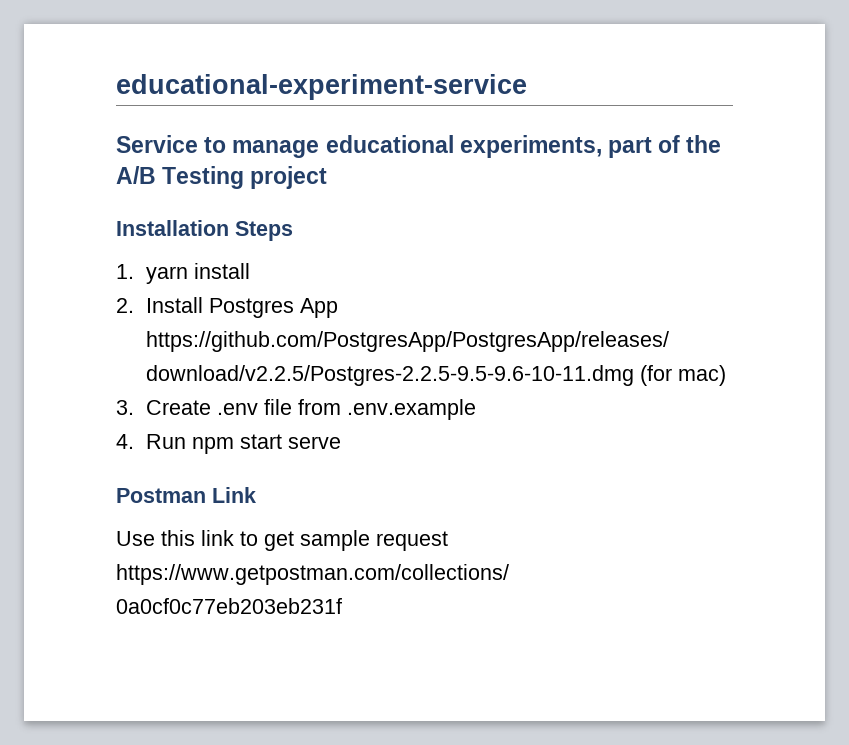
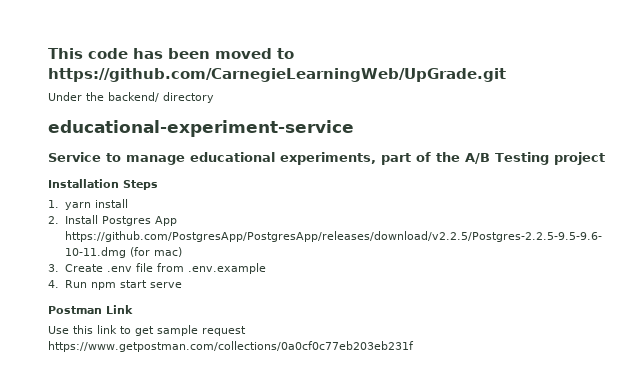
(116, 87) none -> [48,48,294,59] [48,68,506,82] [48,92,214,103] This code has been moved to https://github.com/CarnegieLearningWeb/UpGrade.git // Under the backend/ directory //

